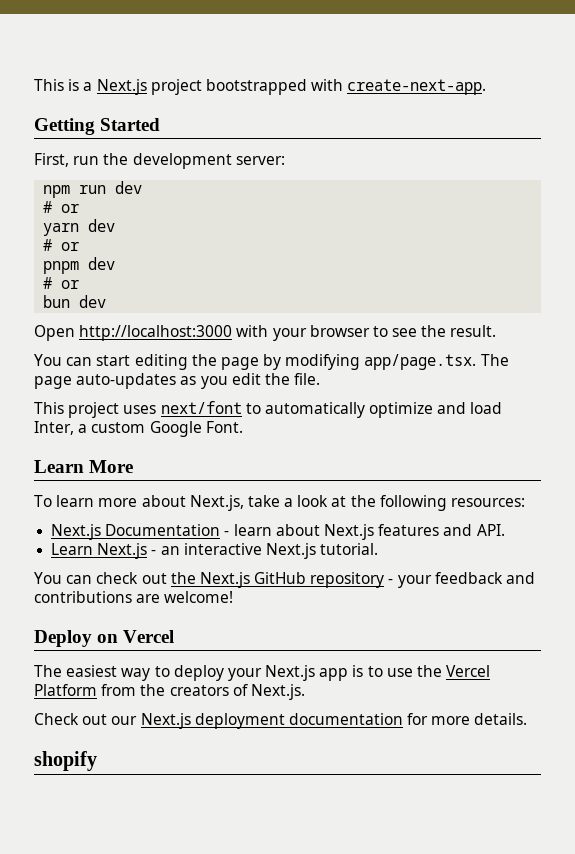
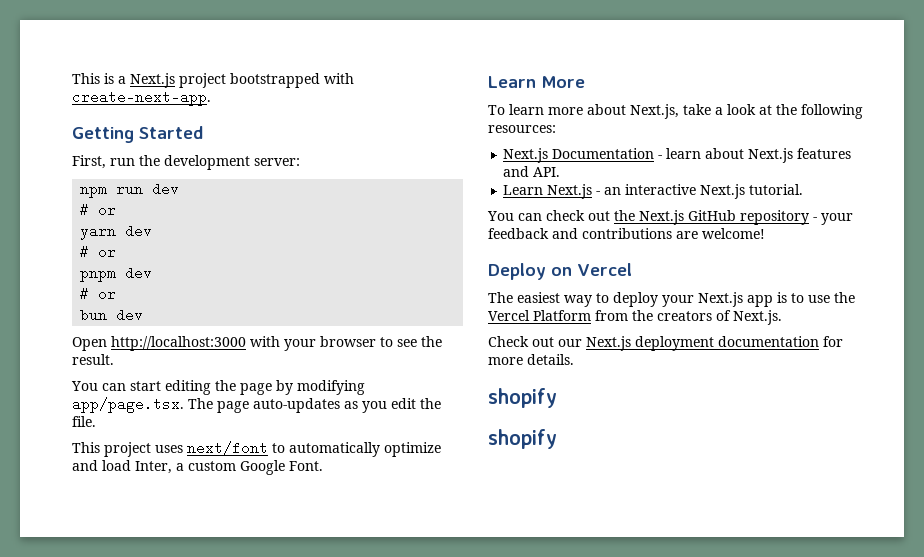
(97, 761) none -> [488,429,557,449] // shopify

